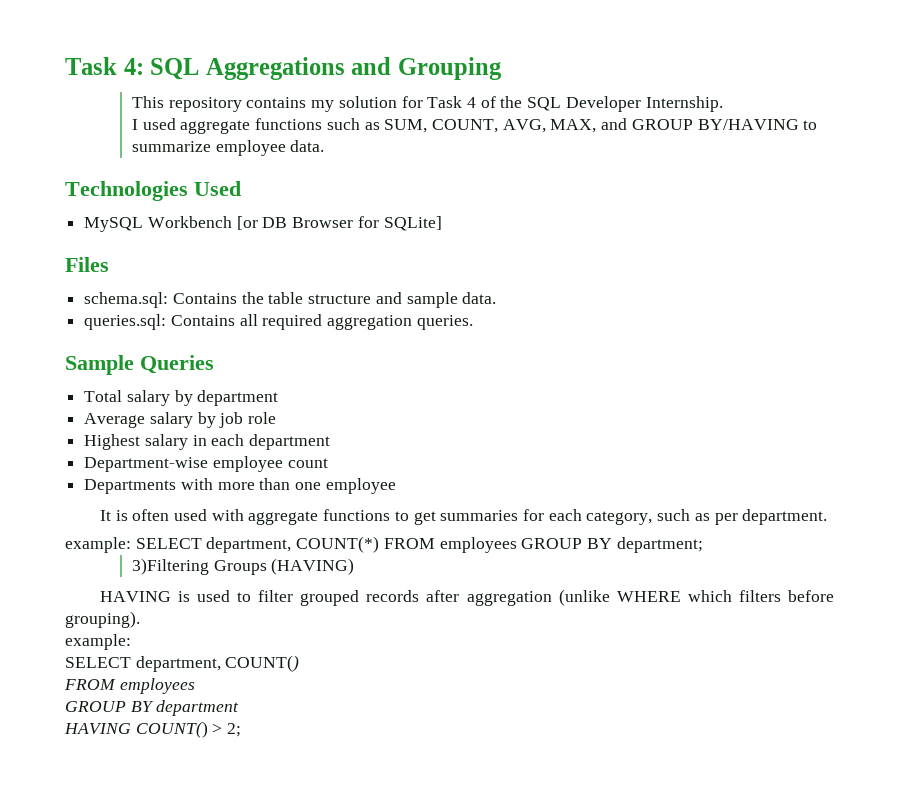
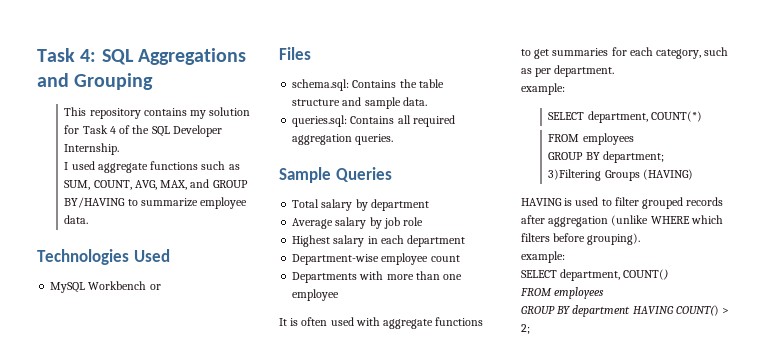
[236,216,442,231] [or DB Browser for SQLite] -> [149,284,161,290] or
(131, 545) none -> (565, 89) //
[383,537,517,553] FROM employees -> [548,133,634,145] // FROM employees //
(240, 708) // -> (631, 311) none

